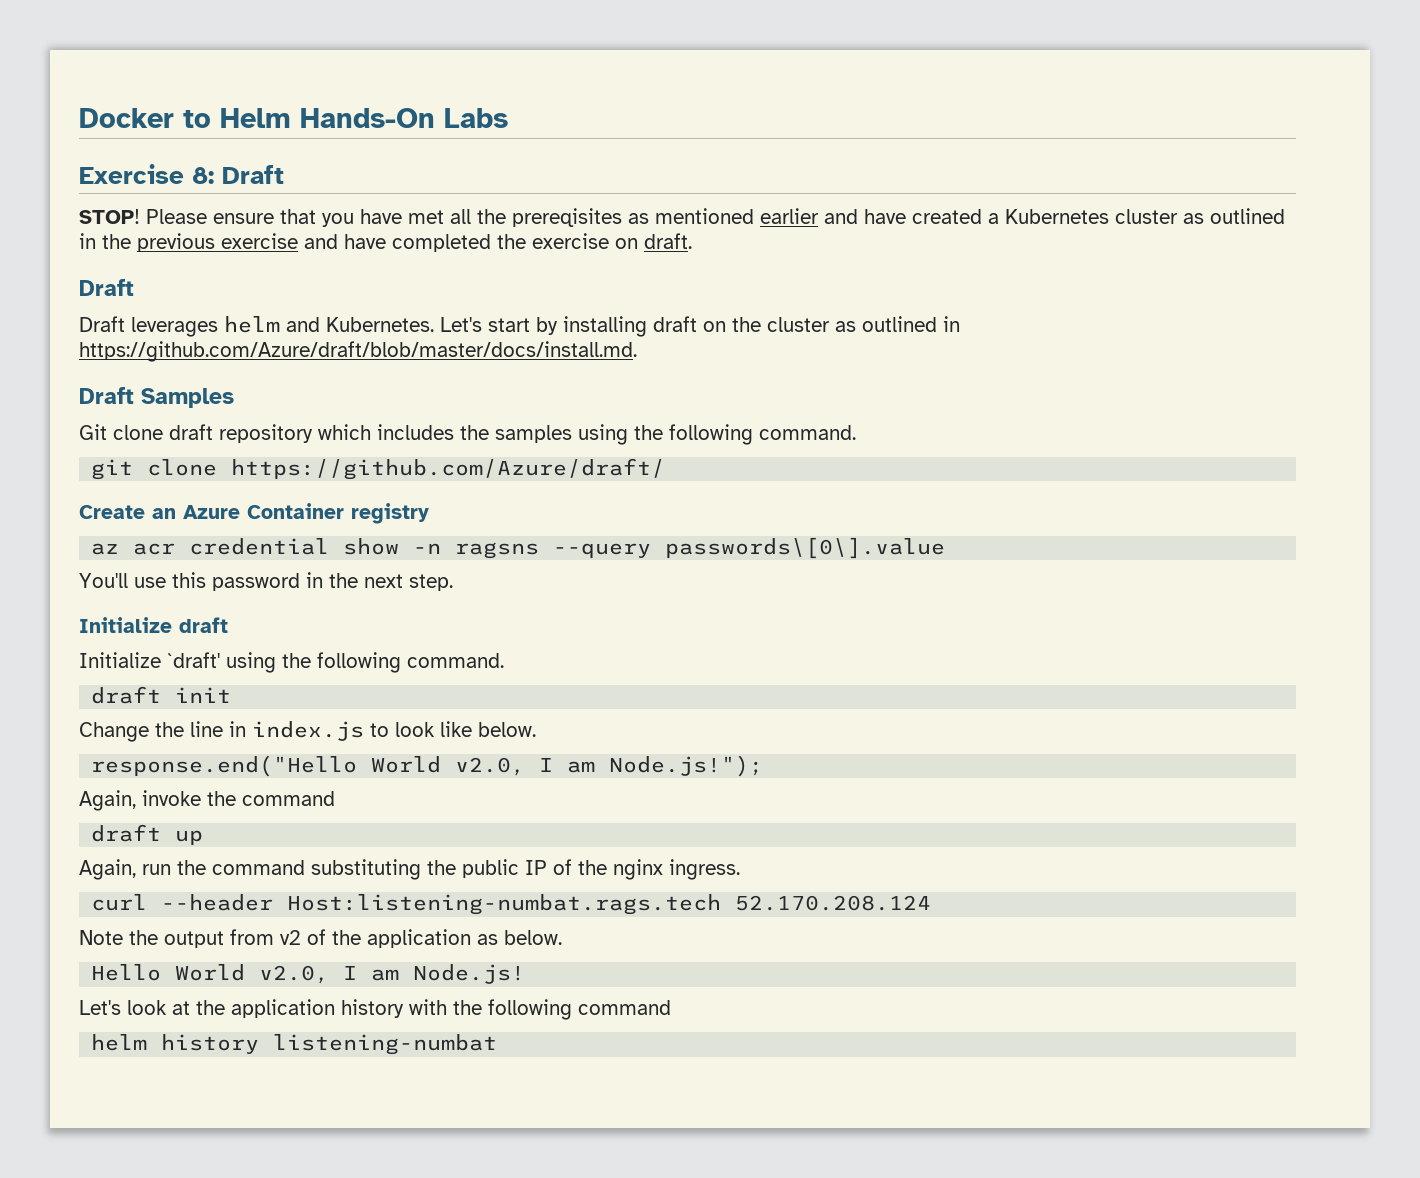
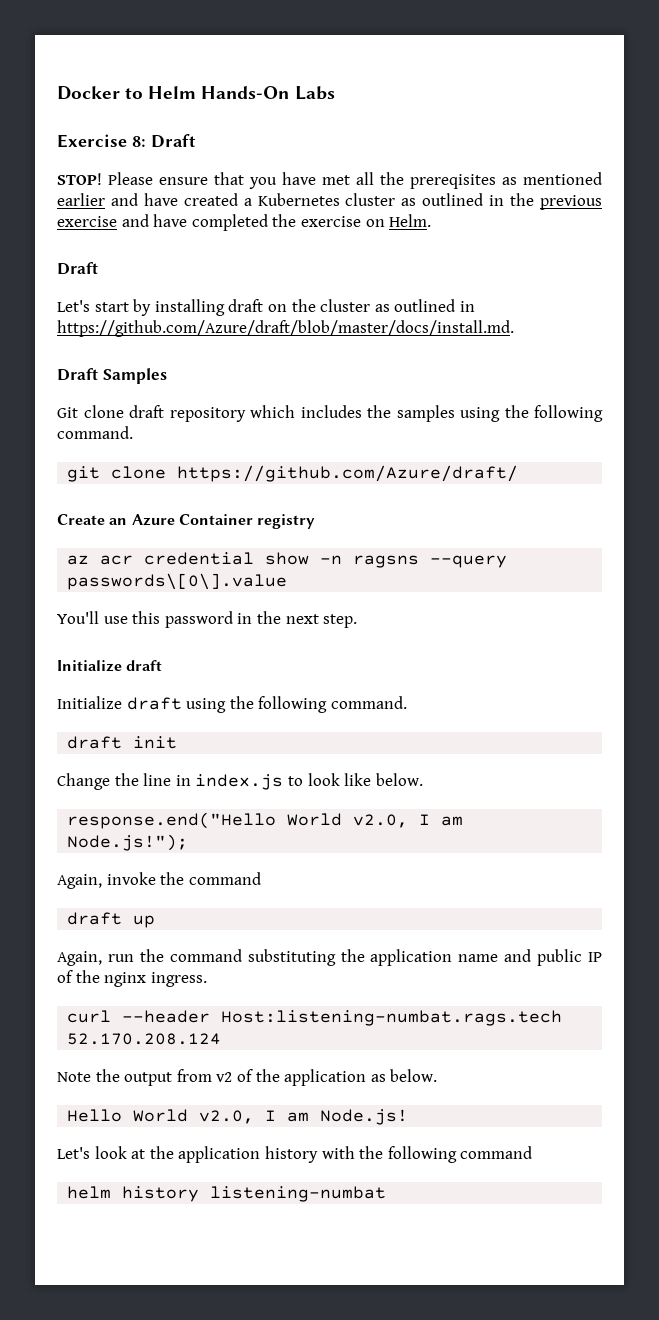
[644,233,692,249] [79,279,134,296] [79,316,434,337] draft. // Draft // Draft leverages helm and Kubernetes. -> [389,214,432,227] [57,262,98,275] Helm. // Draft //
[167,652,220,668] `draft' -> [126,697,182,710] draft
(456, 867) none -> [370,949,532,966] application name and

